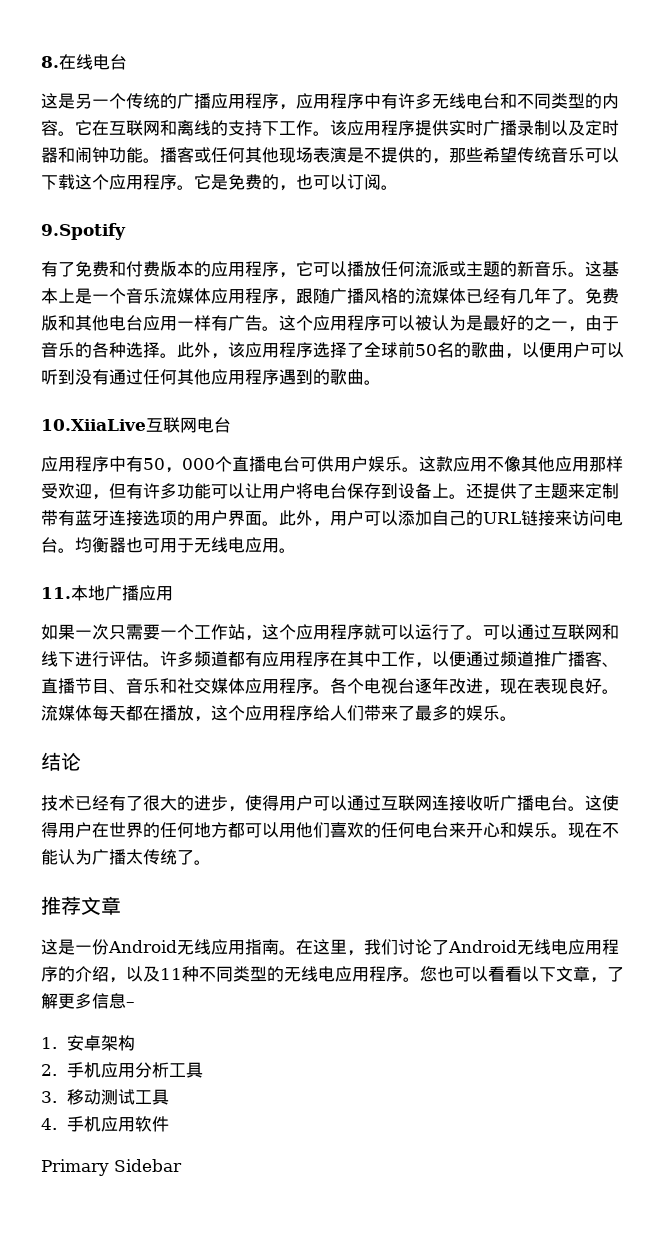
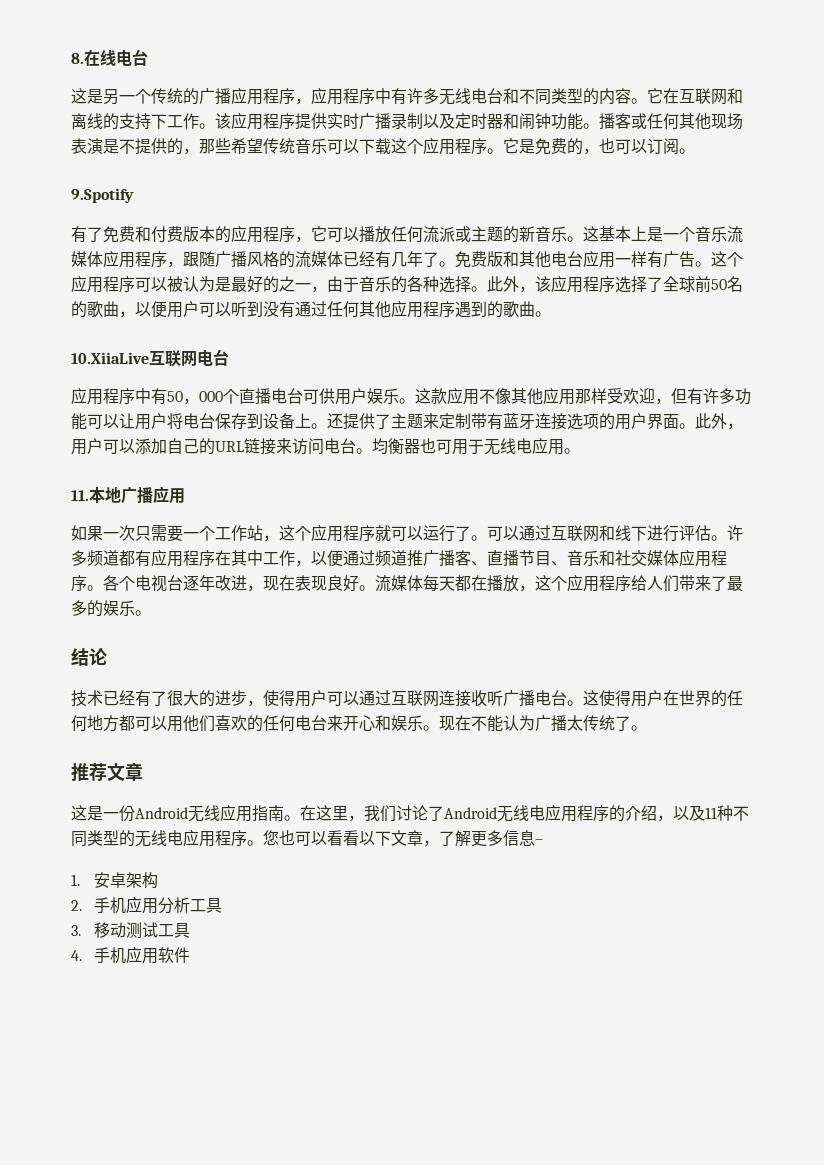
[41,1159,182,1176] // Primary Sidebar -> (191, 955) none

